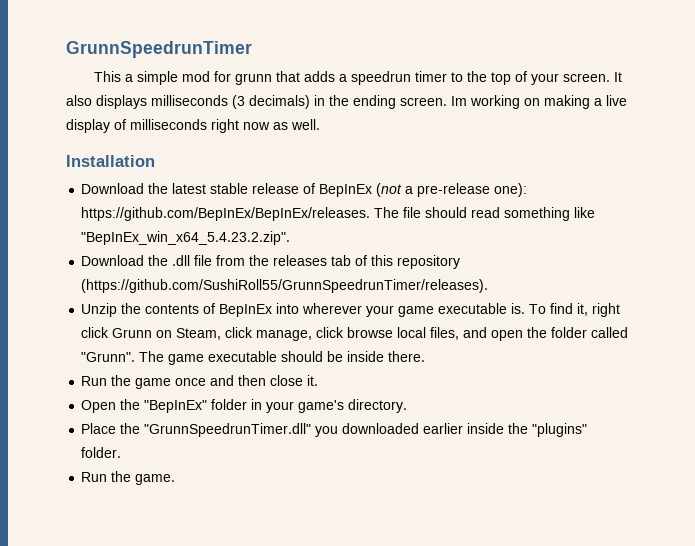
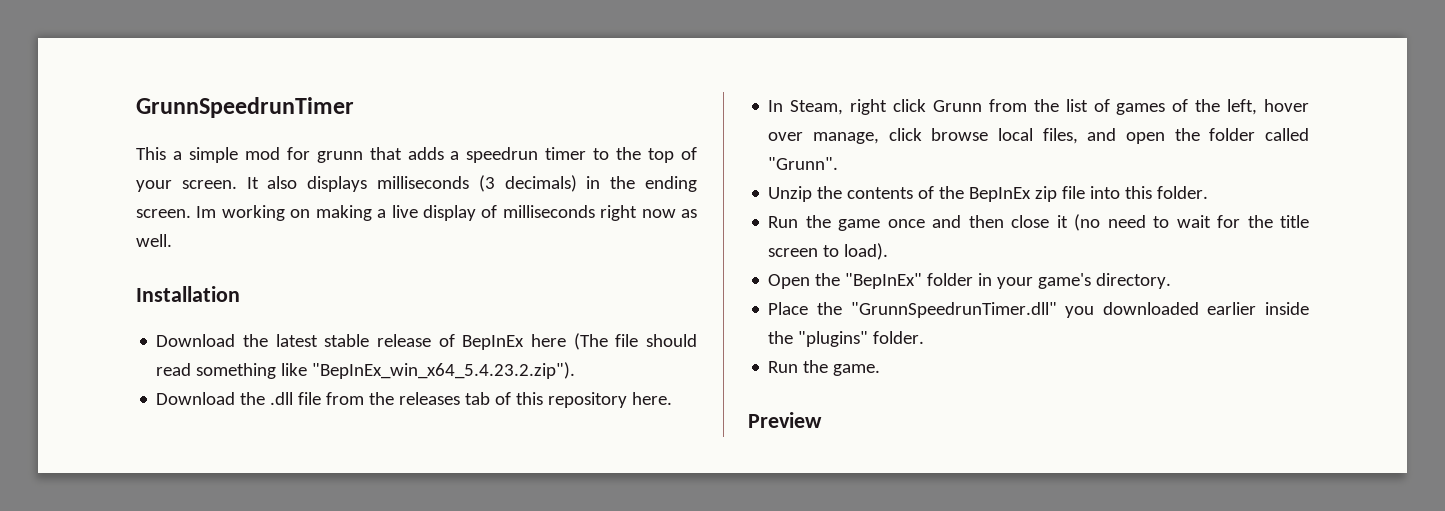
[376,183,528,197] [81,207,400,221] (not a pre-release one): https://github.com/BepInEx/BepInEx/releases. The -> [531,333,608,350] here (The
[81,231,291,245] "BepInEx_win_x64_5.4.23.2.zip". -> [312,362,576,379] "BepInEx_win_x64_5.4.23.2.zip").
[81,279,489,293] [81,303,621,317] [81,327,254,340] (https://github.com/SushiRoll55/GrunnSpeedrunTimer/releases). // Unzip the contents of BepInEx into wherever your game executable is. To find it, right click Grunn on Steam, click -> [632,392,673,405] [768,99,1309,115] [768,132,804,141] here. // In Steam, right click Grunn from the list of games of the left, hover over
[139,351,426,365] The game executable should be inside there. -> [768,186,1209,202] // Unzip the contents of the BepInEx zip file into this folder.
[307,375,319,386] it. -> [1056,214,1309,231] [768,243,889,260] it (no need to wait for the title screen to load).
(176, 479) none -> [748,412,822,428] // Preview

